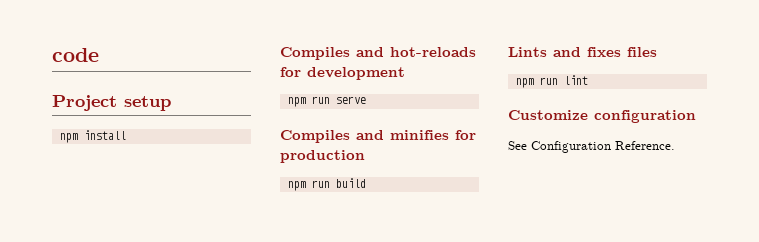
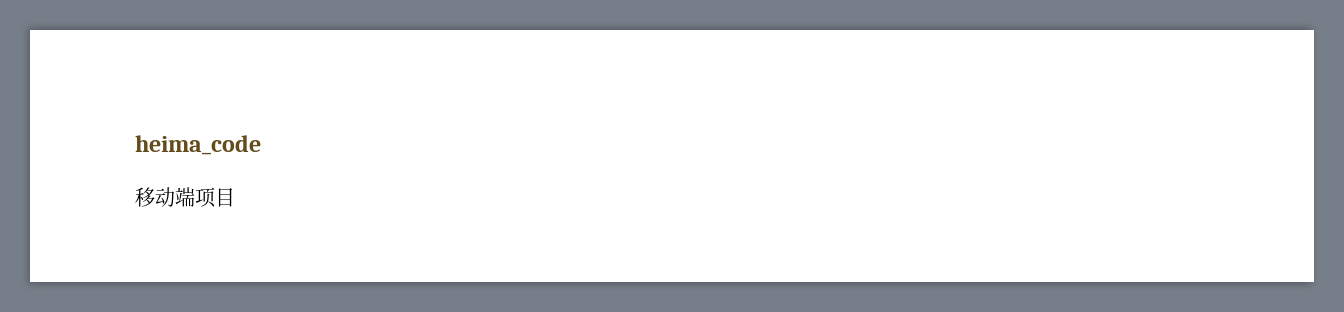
[52,48,99,62] [52,95,171,111] [59,130,126,143] [280,47,476,60] [280,67,405,80] [287,96,366,107] [280,130,476,143] [280,150,365,163] [287,178,366,191] [508,47,657,57] [515,75,588,88] [508,110,696,123] [508,141,675,153] code // Project setup // npm install // Compiles and hot-reloads for development // npm run serve // Compiles and minifies for production // npm run build // Lints and fixes files // npm run lint // Customize configuration // See Configuration Reference. -> [135,135,261,155] [135,187,235,208] heima_code // 移动端项目

